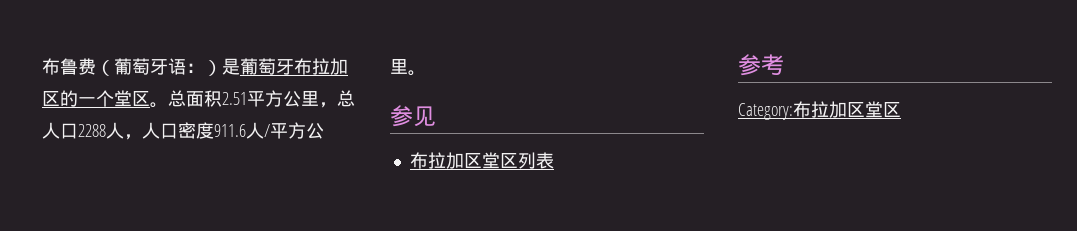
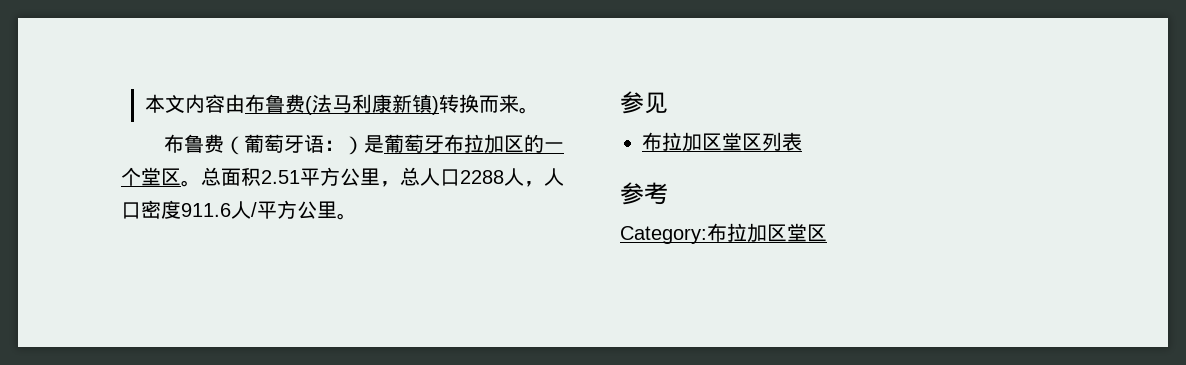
(42, 66) none -> [145,94,540,115] 本文内容由布鲁费(法马利康新镇)转换而来。 //

